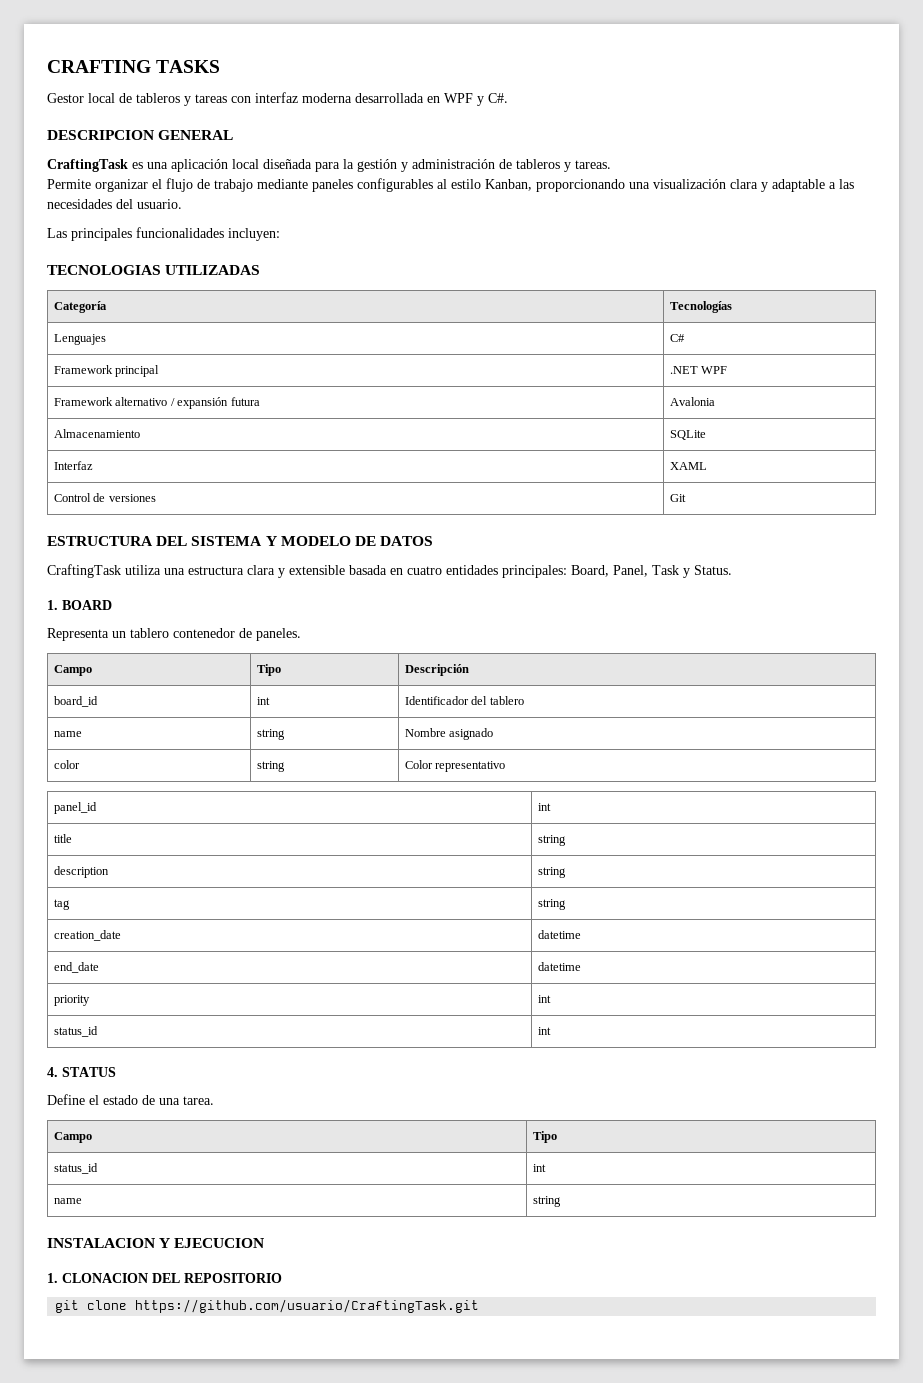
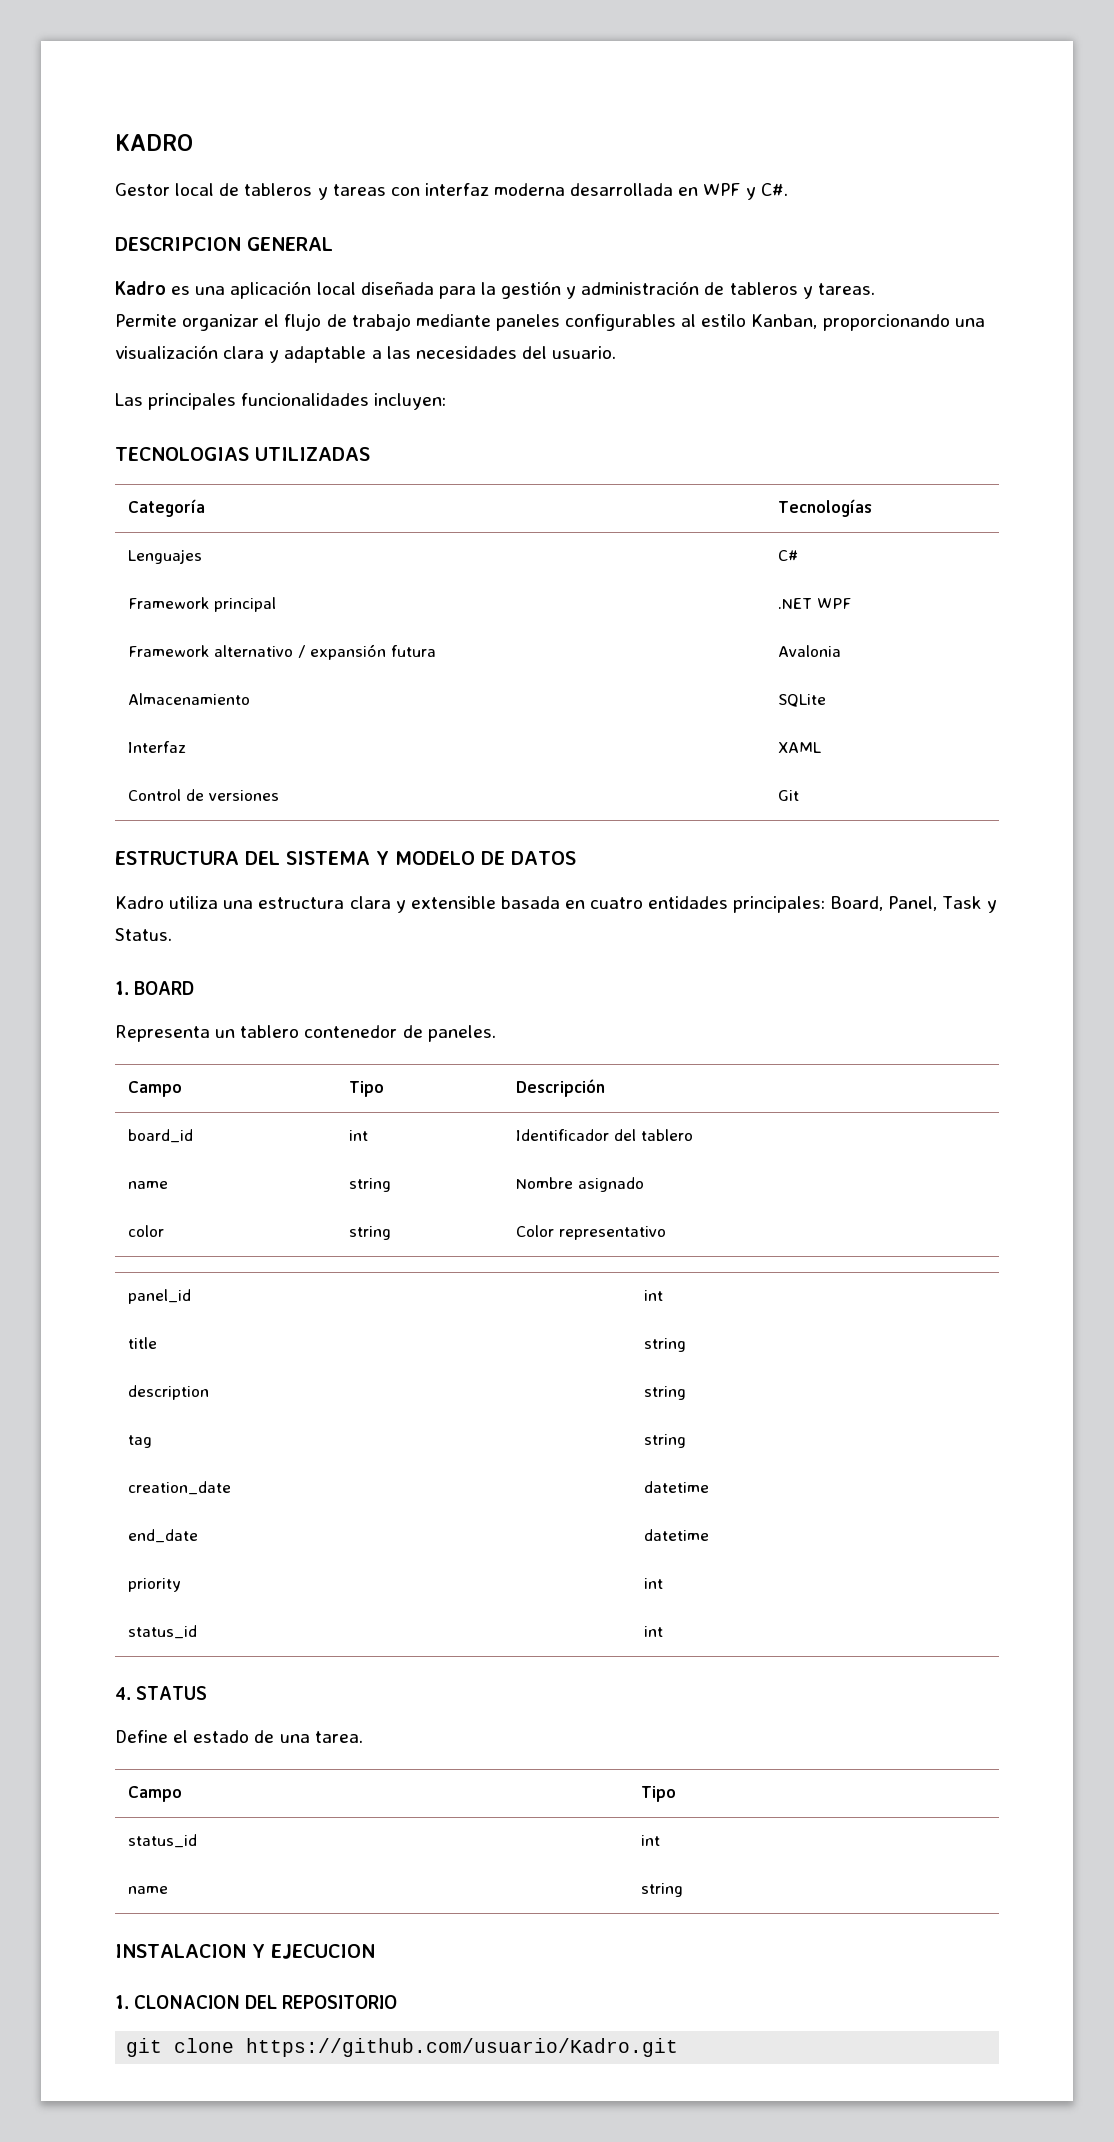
[47,60,221,73] CRAFTING TASKS -> [115,134,193,151] KADRO
[47,159,128,172] CraftingTask -> [115,281,166,295] Kadro
[47,564,121,578] CraftingTask -> [115,896,164,909] Kadro
[135,1299,480,1313] https://github.com/usuario/CraftingTask.git -> [246,2038,679,2057] https://github.com/usuario/Kadro.git

